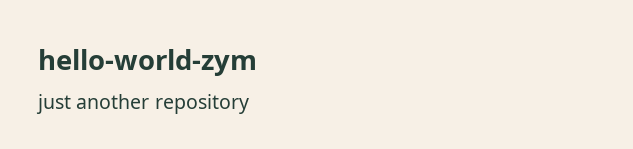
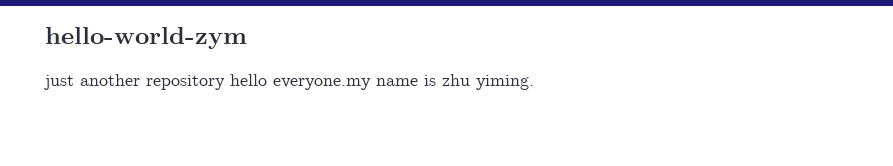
(249, 104) none -> [230,74,534,90] hello everyone.my name is zhu yiming.

